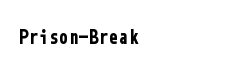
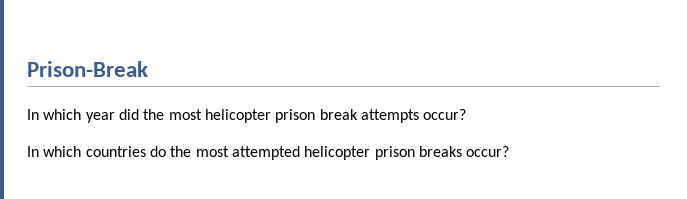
(139, 36) none -> [27,109,467,123] [27,146,510,160] // In which year did the most helicopter prison break attempts occur? // In which countries do the most attempted helicopter prison breaks occur?

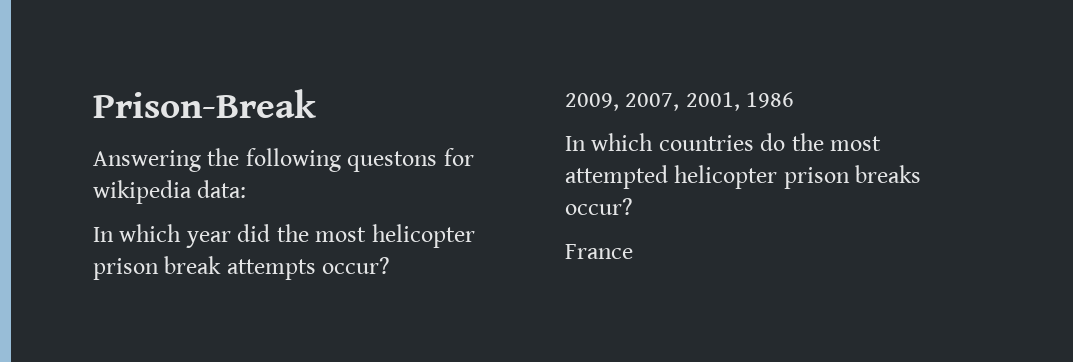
(148, 69) none -> [93,148,474,172] [93,180,247,204] // Answering the following questons for wikipedia data:
(467, 114) none -> [565,92,795,111] // 2009, 2007, 2001, 1986
(510, 151) none -> [565,244,633,259] // France

